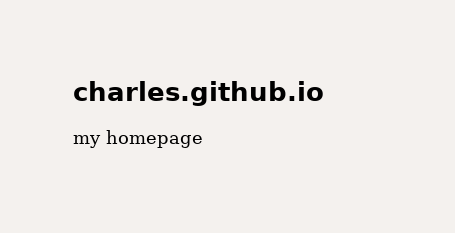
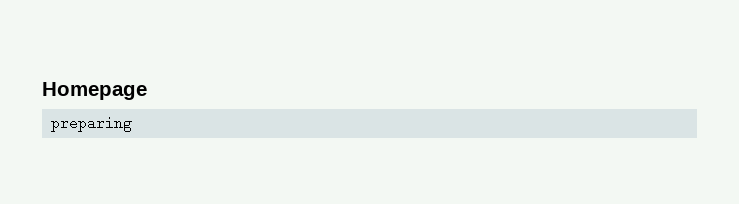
[73,81,324,106] [73,130,203,148] charles.github.io // my homepage -> [42,82,147,100] [51,116,133,132] Homepage // preparing

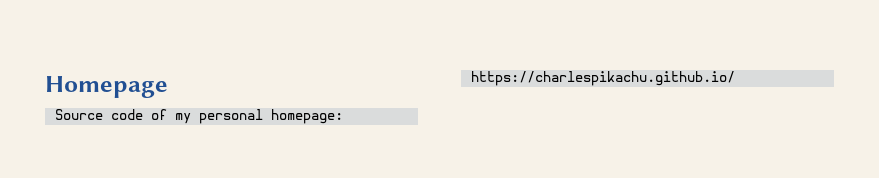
[51,116,133,132] preparing -> [54,109,343,124] [470,71,735,86] Source code of my personal homepage: https://charlespikachu.github.io/

